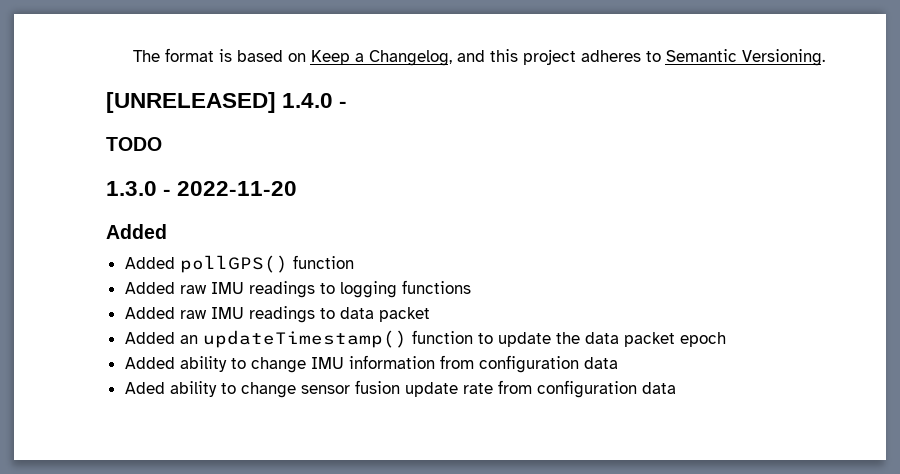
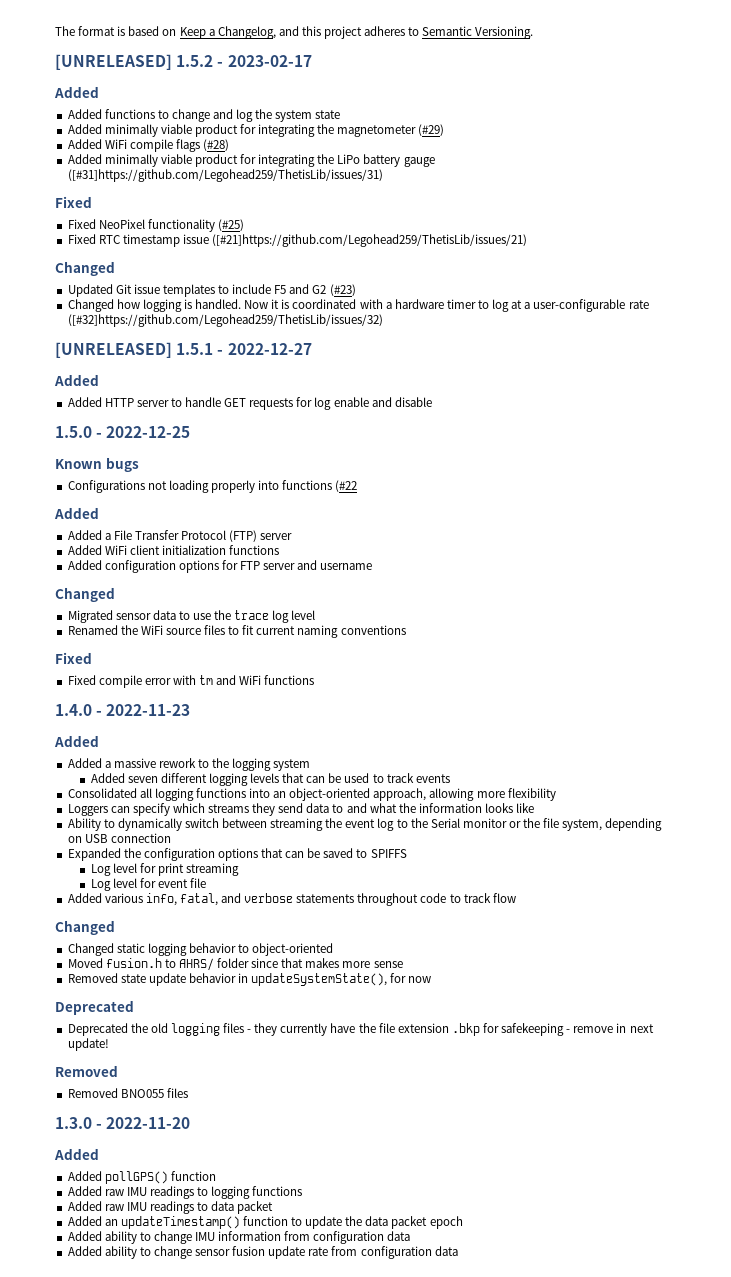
[282,93,348,108] [106,137,162,151] 1.4.0 - // TODO -> [176,55,312,67] [54,86,99,98] [67,109,341,122] [67,124,445,137] [67,139,230,152] [67,154,435,167] [67,169,383,182] [55,196,92,208] [67,219,244,232] [67,234,528,247] [55,261,115,276] [67,284,356,297] [67,299,649,312] [67,314,383,327] [55,342,312,358] [54,374,99,386] [67,397,432,410] [55,426,191,438] [55,457,139,472] [67,480,358,493] [54,507,99,519] [67,530,293,542] [67,545,280,555] [67,560,373,573] [55,587,115,602] [67,610,316,623] [67,625,406,638] [55,652,92,664] [67,675,315,688] [55,704,191,716] [54,735,99,747] [67,758,311,771] [90,773,450,786] [67,788,556,801] [67,803,535,816] [67,818,663,831] [67,833,171,843] [67,848,407,861] [90,863,239,876] [90,878,206,891] [67,893,516,906] [55,920,115,935] [67,943,334,956] [67,958,403,971] [67,973,432,986] [55,1000,134,1015] [67,1023,654,1036] [67,1038,109,1051] [55,1065,118,1077] [67,1088,188,1098] 1.5.2 - 2023-02-17 // Added // Added functions to change and log the system state // Added minimally viable product for integrating the magnetometer (#29) // Added WiFi compile flags (#28) // Added minimally viable product for integrating the LiPo battery gauge ([#31]https://github.com/Legohead259/ThetisLib/issues/31) // Fixed // Fixed NeoPixel functionality (#25) // Fixed RTC timestamp issue ([#21]https://github.com/Legohead259/ThetisLib/issues/21) // Changed // Updated Git issue templates to include F5 and G2 (#23) // Changed how logging is handled. Now it is coordinated with a hardware timer to log at a user-configurable rate ([#32]https://github.com/Legohead259/ThetisLib/issues/32) // [UNRELEASED] 1.5.1 - 2022-12-27 // Added // Added HTTP server to handle GET requests for log enable and disable // 1.5.0 - 2022-12-25 // Known bugs // Configurations not loading properly into functions (#22 // Added // Added a File Transfer Protocol (FTP) server // Added WiFi client initialization functions // Added configuration options for FTP server and username // Changed // Migrated sensor data to use the trace log level // Renamed the WiFi source files to fit current naming conventions // Fixed // Fixed compile error with tm and WiFi functions // 1.4.0 - 2022-11-23 // Added // Added a massive rework to the logging system // Added seven different logging levels that can be used to track events // Consolidated all logging functions into an object-oriented approach, allowing more flexibility // Loggers can specify which streams they send data to and what the information looks like // Ability to dynamically switch between streaming the event log to the Serial monitor or the file system, depending on USB connection // Expanded the configuration options that can be saved to SPIFFS // Log level for print streaming // Log level for event file // Added various info, fatal, and verbose statements throughout code to track flow // Changed // Changed static logging behavior to object-oriented // Moved fusion.h to AHRS/ folder since that makes more sense // Removed state update behavior in updateSystemState(), for now // Deprecated // Deprecated the old logging files - they currently have the file extension .bkp for safekeeping - remove in next update! // Removed // Removed BNO055 files
[124,382,165,394] Aded -> [67,1246,102,1256] Added

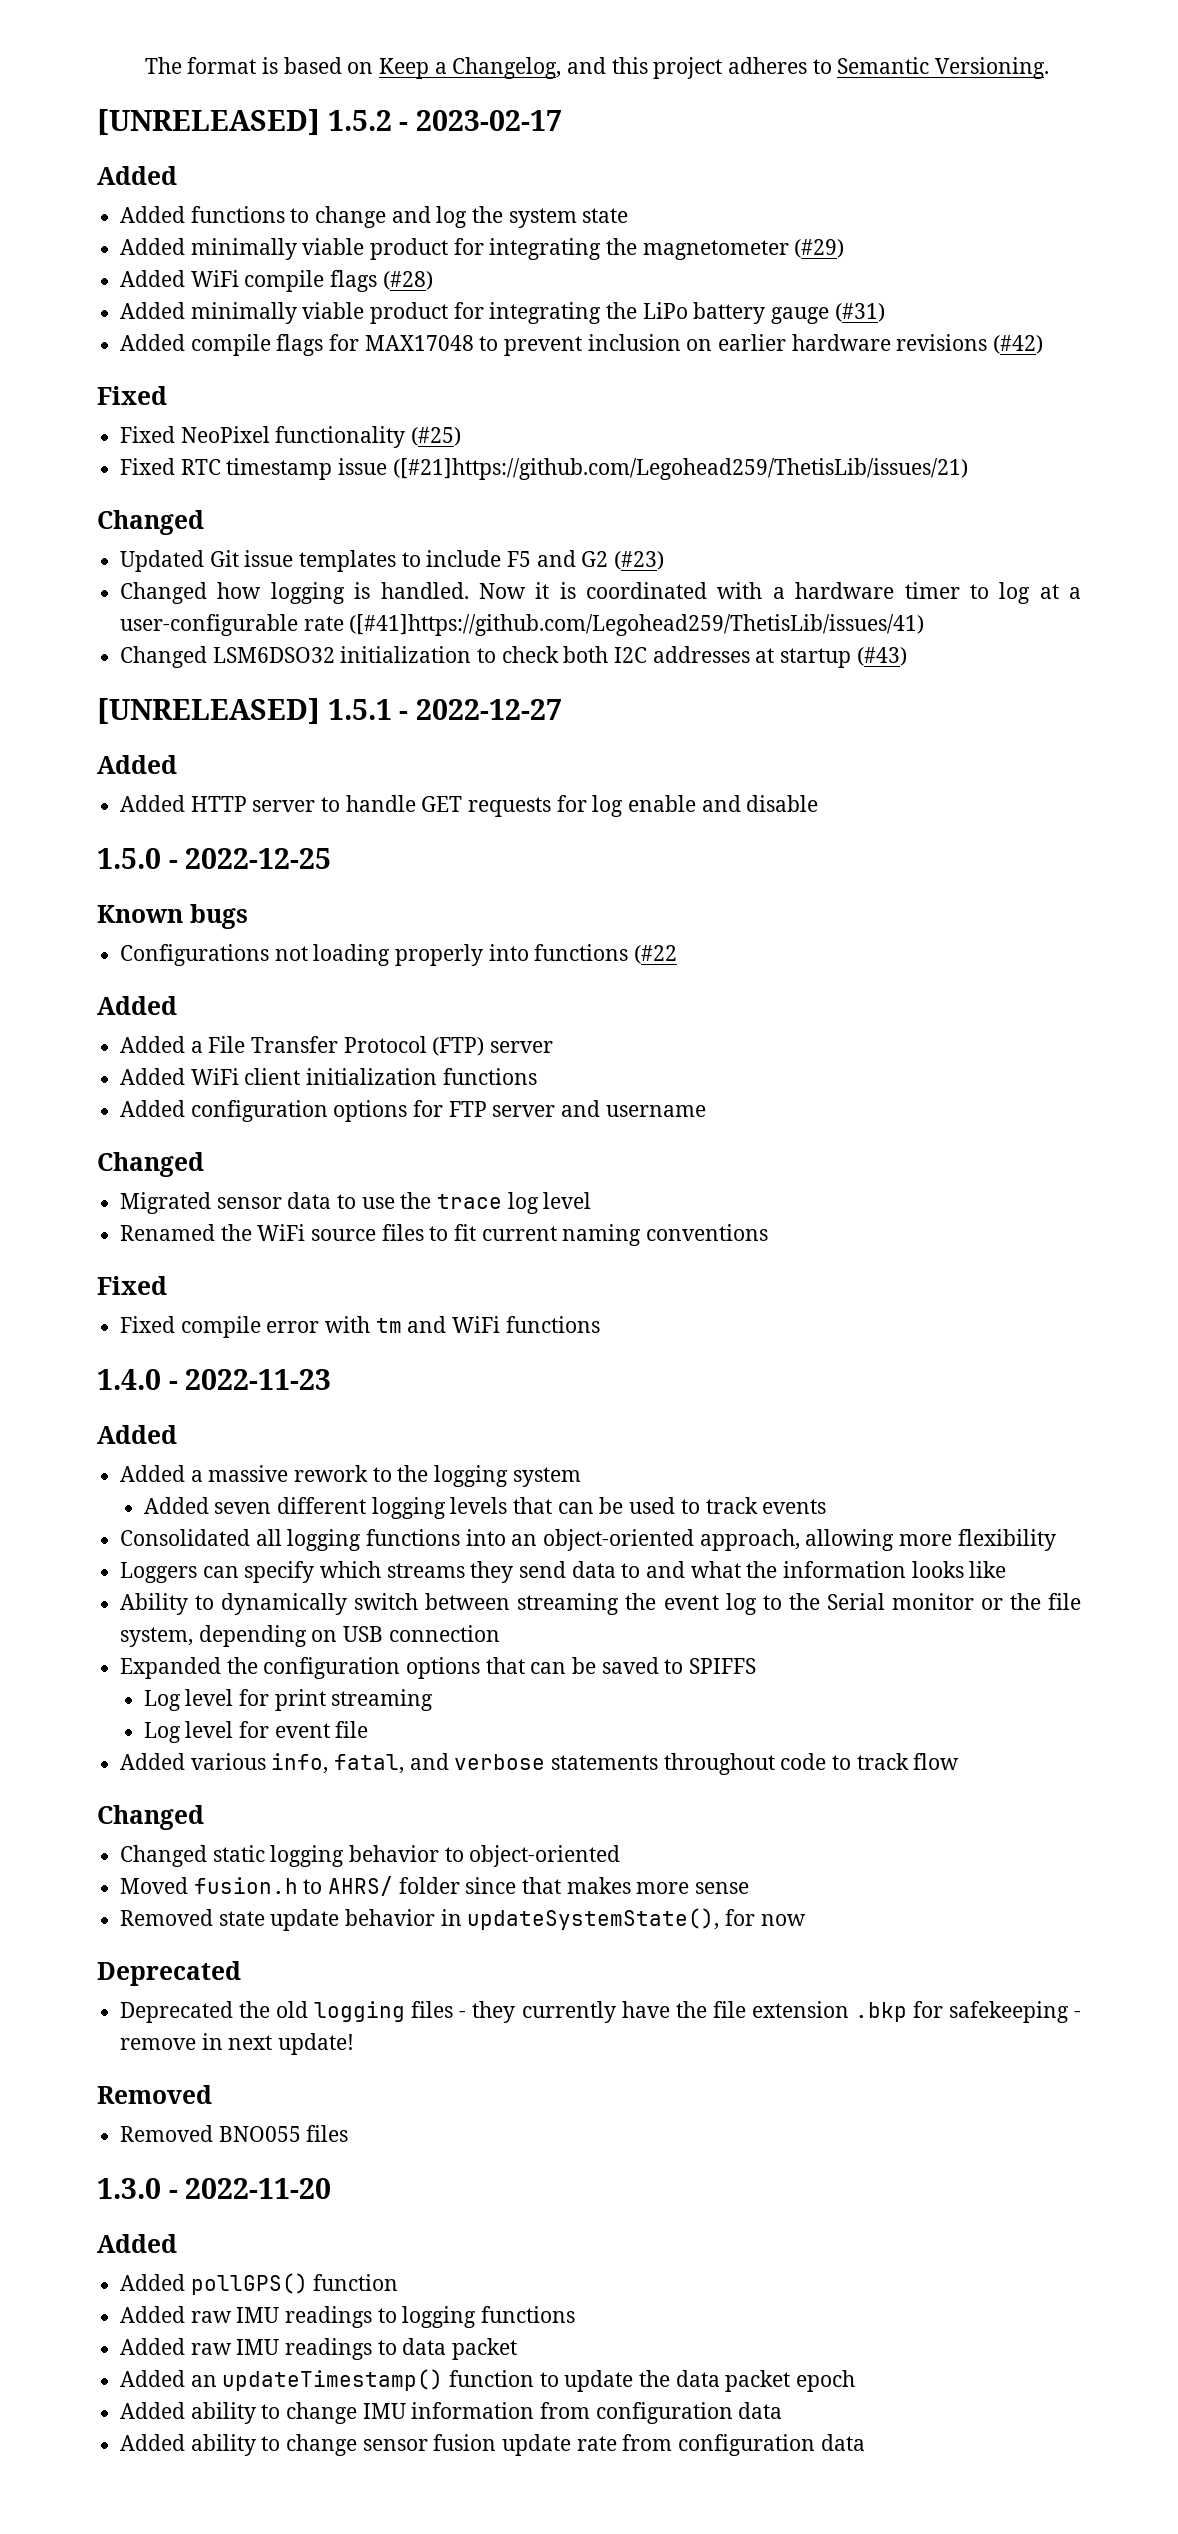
[67,169,383,182] ([#31]https://github.com/Legohead259/ThetisLib/issues/31) -> [834,303,885,322] [120,334,1044,356] (#31) // Added compile flags for MAX17048 to prevent inclusion on earlier hardware revisions (#42)
[67,314,383,327] ([#32]https://github.com/Legohead259/ThetisLib/issues/32) -> [349,614,925,636] [120,646,907,668] ([#41]https://github.com/Legohead259/ThetisLib/issues/41) // Changed LSM6DSO32 initialization to check both I2C addresses at startup (#43)

